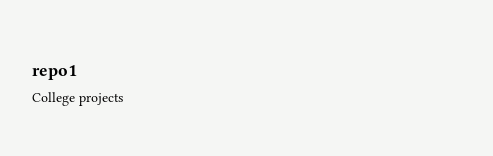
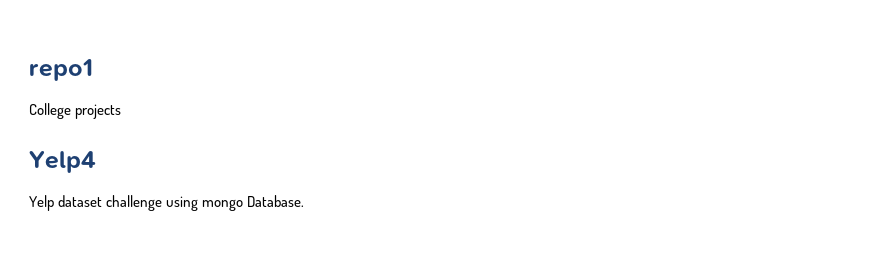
(123, 99) none -> [29,151,96,173] [29,195,305,211] // Yelp4 // Yelp dataset challenge using mongo Database.

